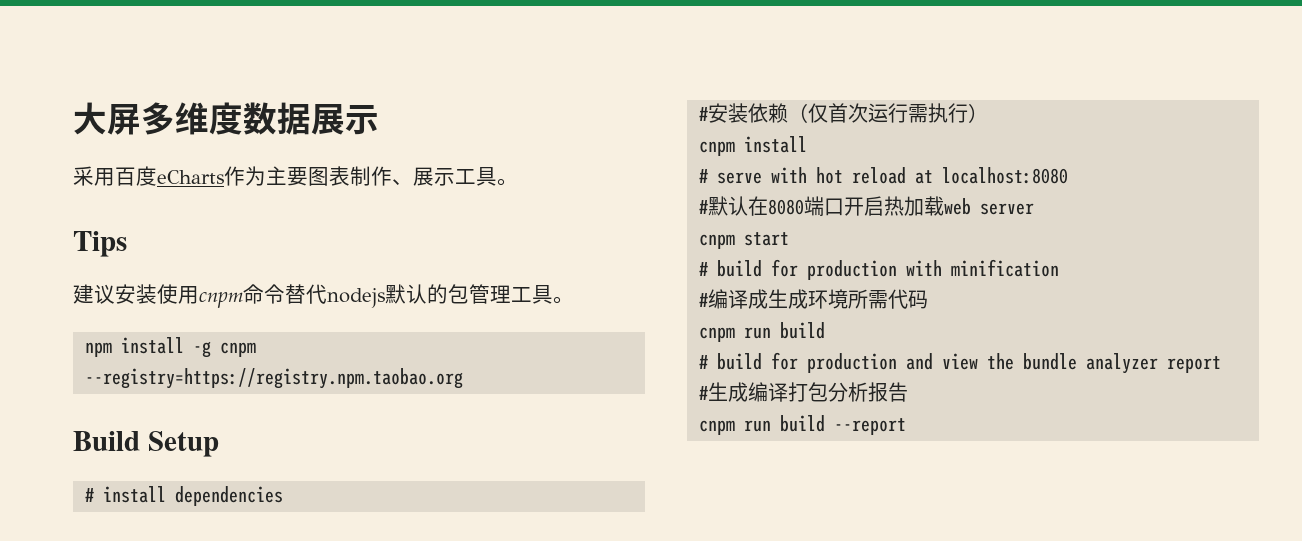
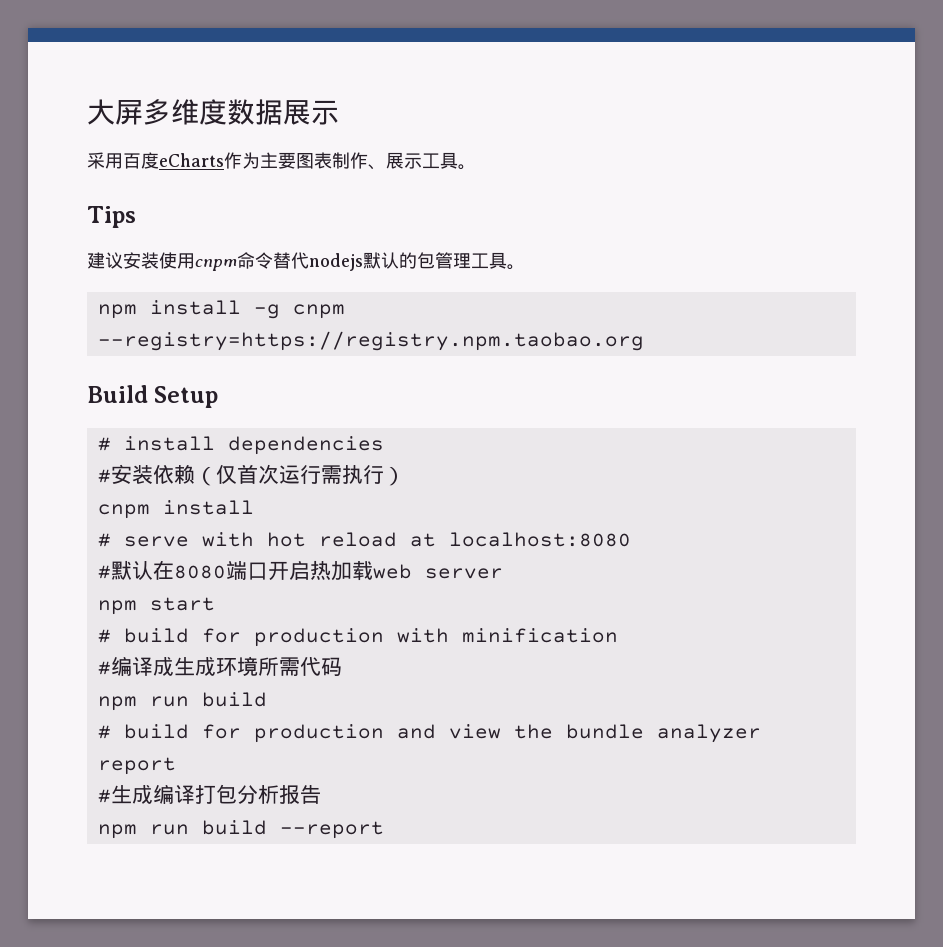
[699,234,736,249] cnpm -> [97,600,137,615] npm
[699,327,736,342] cnpm -> [97,696,137,711] npm
[699,420,736,435] cnpm -> [97,824,137,839] npm

